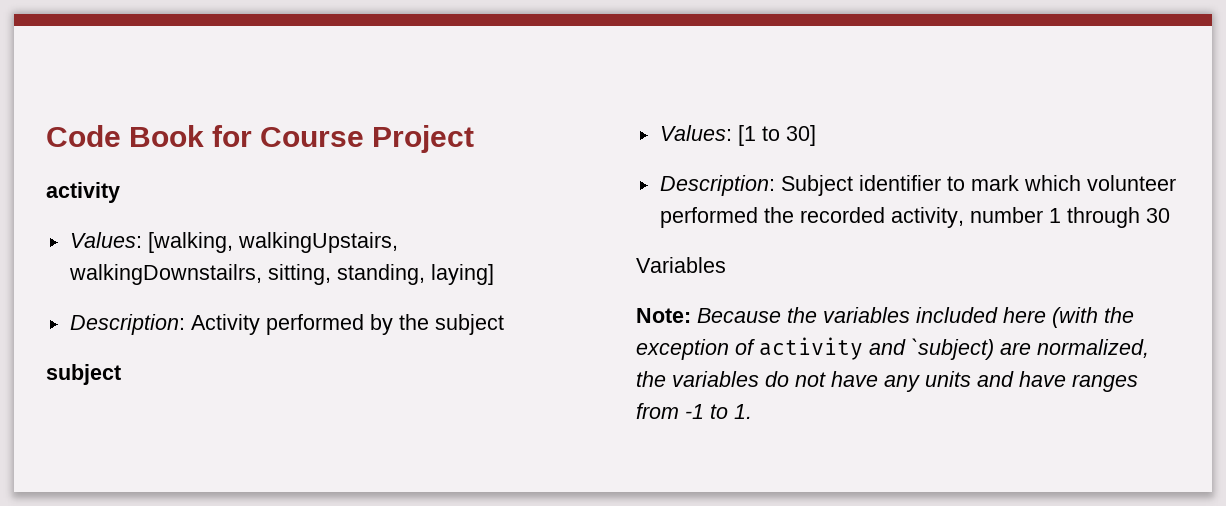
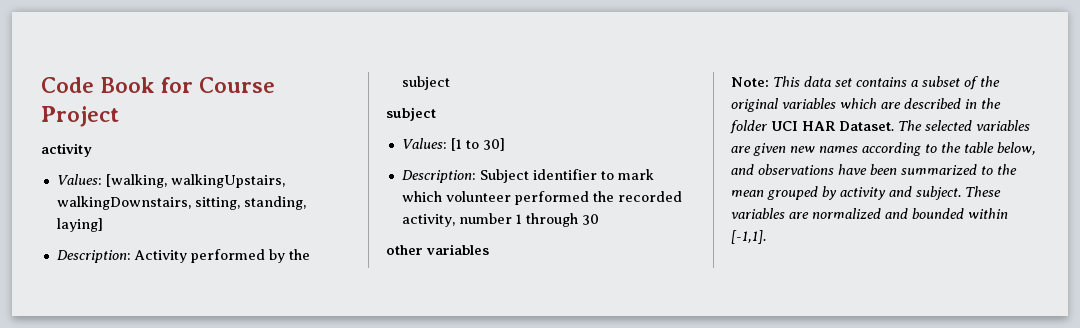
[68,264,262,285] walkingDownstailrs, -> [56,196,191,210] walkingDownstairs,
[636,257,726,273] Variables -> [386,244,489,255] other variables
[697,307,1134,328] [636,337,1149,360] [636,371,1138,392] [636,403,752,419] Because the variables included here (with the exception of activity and `subject) are normalized, the variables do not have any units and have ranges from -1 to 1. -> [773,76,1000,90] [731,98,1001,112] [730,120,1030,134] [731,142,1036,156] [731,164,1017,175] [731,186,1001,200] [731,208,1008,219] [731,230,766,244] This data set contains a subset of the original variables which are described in the folder UCI HAR Dataset. The selected variables are given new names according to the table below, and observations have been summarized to the mean grouped by activity and subject. These variables are normalized and bounded within [-1,1].

